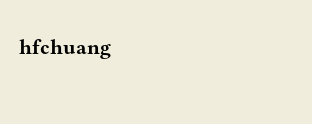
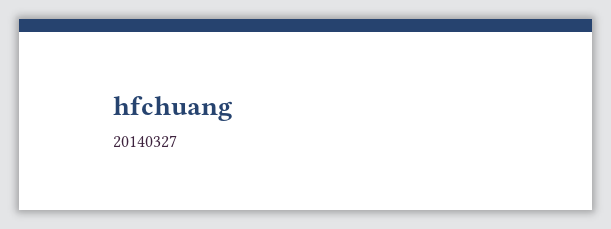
(111, 49) none -> [113,135,177,148] // 20140327

